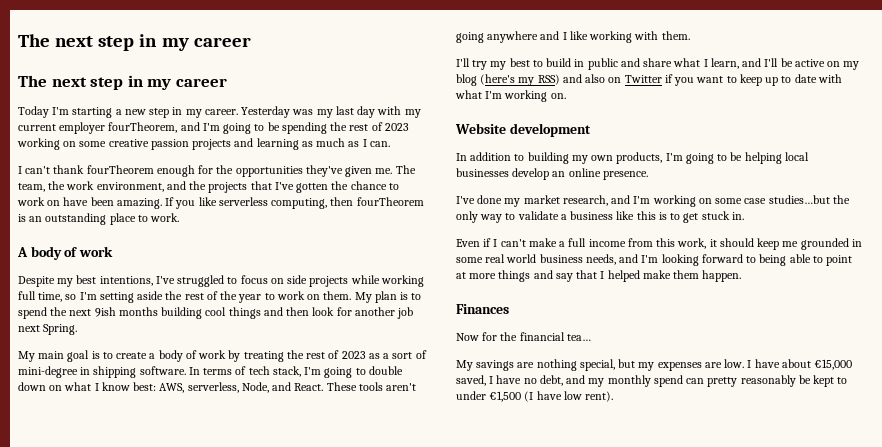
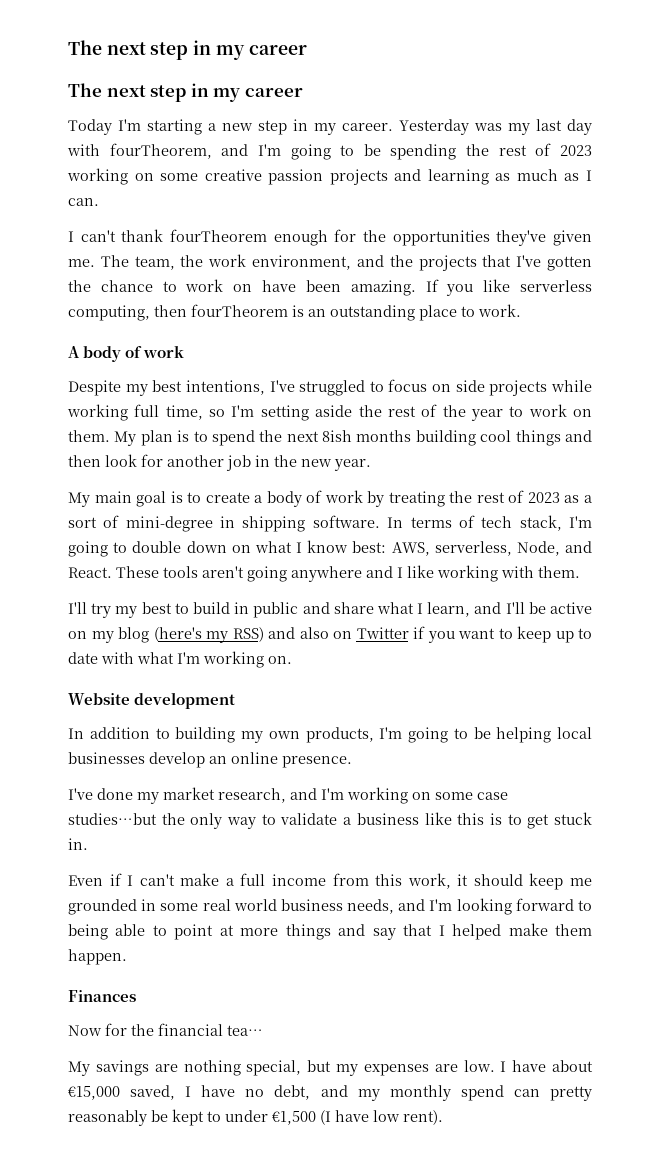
[404,109,421,118] [18,122,106,134] my current employer -> (100, 150) none
[94,307,116,317] 9ish -> [322,430,353,442] 8ish
[18,324,78,335] next Spring. -> [255,455,371,471] in the new year.

